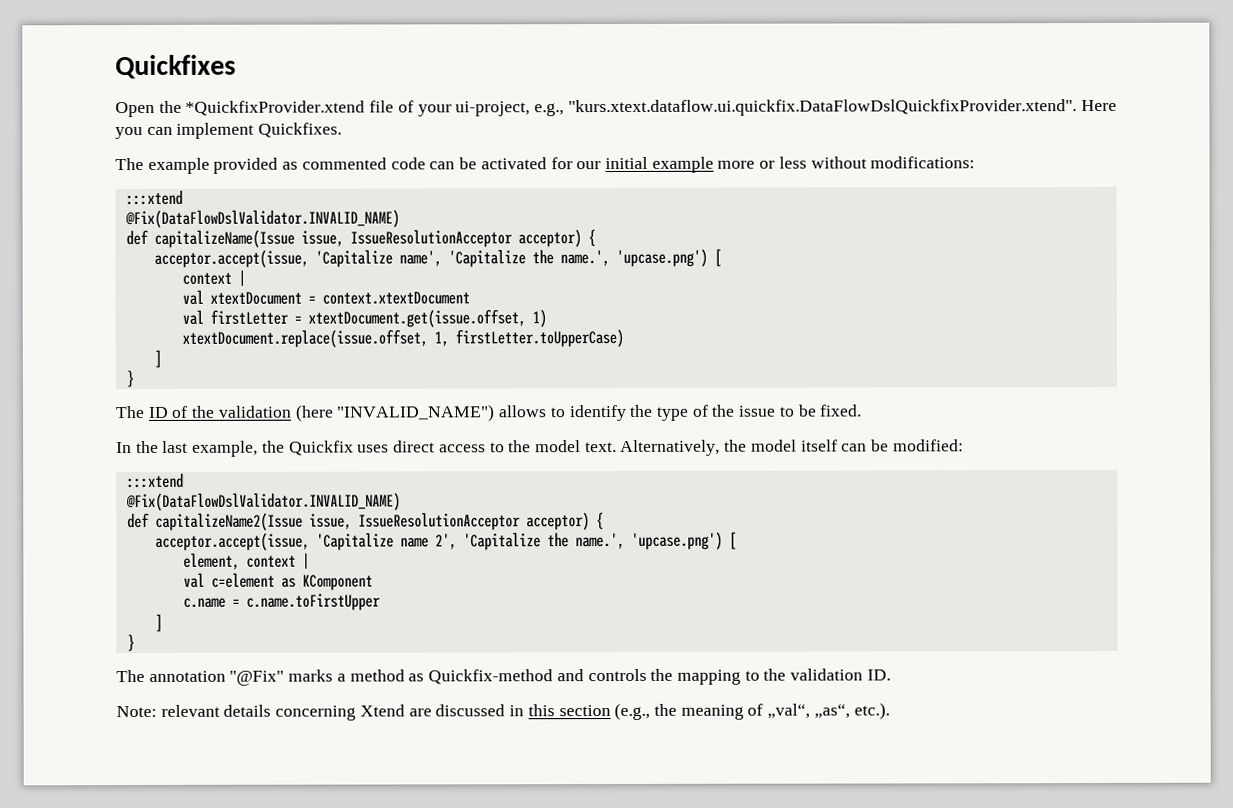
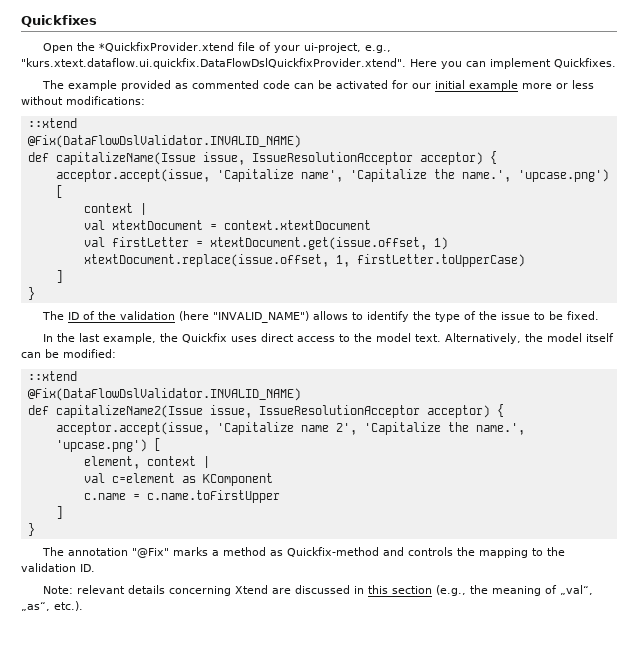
[125,189,183,206] :::xtend -> [27,118,77,128] ::xtend
[126,472,184,489] :::xtend -> [27,371,77,381] ::xtend

